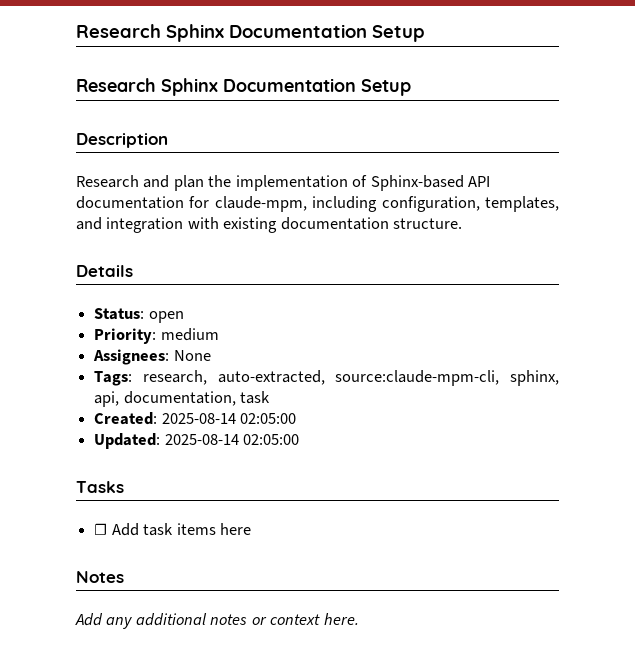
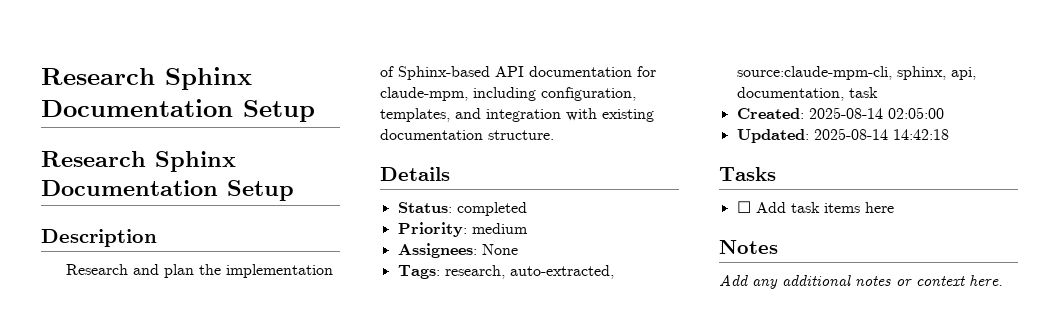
[148,311,184,323] open -> [456,202,527,216] completed
[243,434,300,445] 02:05:00 -> [892,129,949,140] 14:42:18

